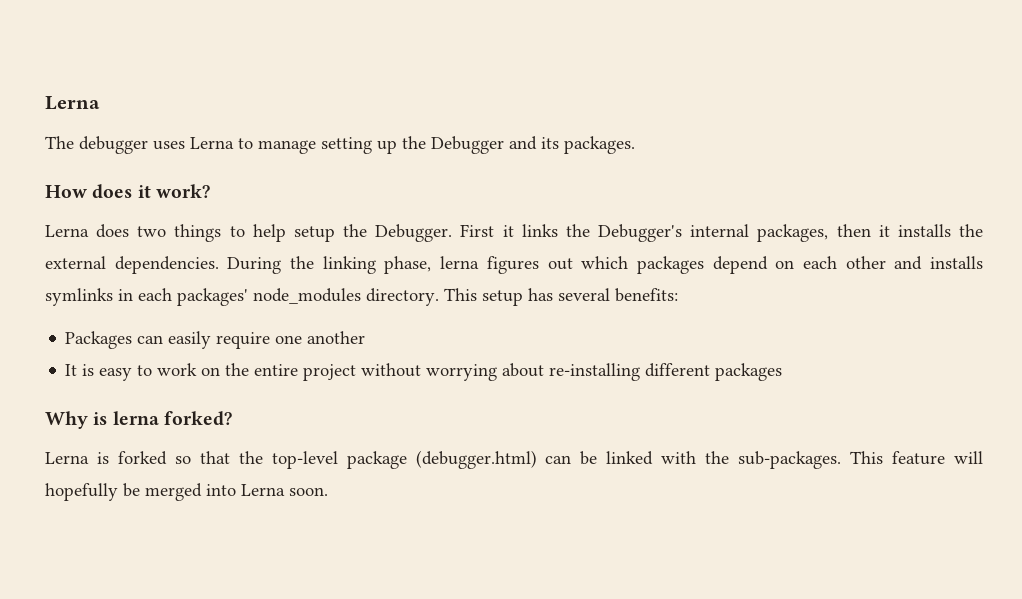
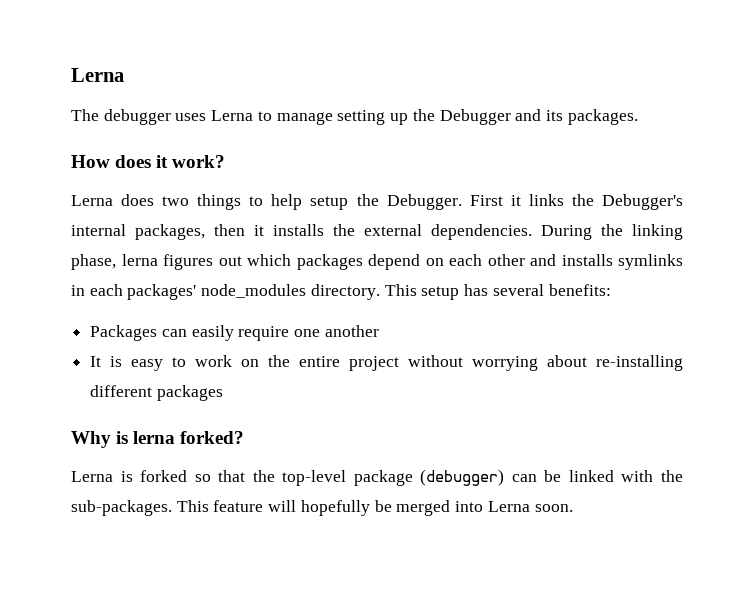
[415,450,537,469] (debugger.html) -> [420,469,505,486] (debugger)

